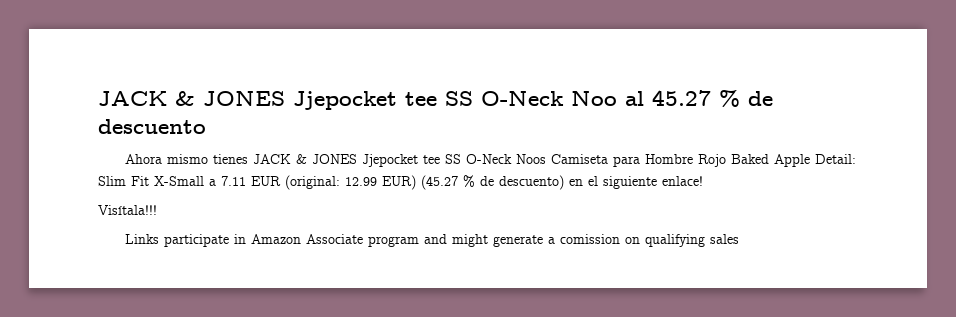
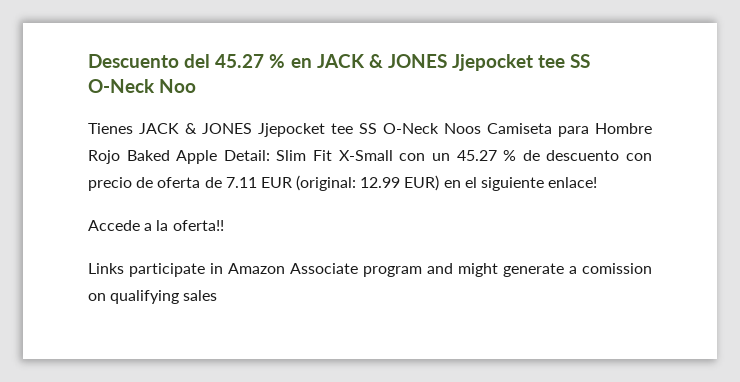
(98, 98) none -> [88,54,312,68] Descuento del 45.27 % en
[625,90,773,107] [98,119,206,134] [124,154,248,164] al 45.27 % de descuento // Ahora mismo tienes -> [88,123,133,134] // Tienes
[209,179,216,186] a -> [399,150,653,161] [88,177,222,191] con un 45.27 % de descuento con precio de oferta de
[421,175,564,190] (45.27 % de descuento) -> (440, 183) none
[98,205,157,215] Visítala!!! -> [88,220,224,231] Accede a la oferta!!

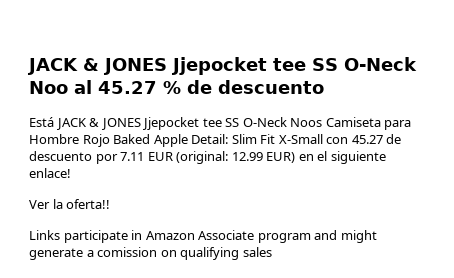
[88,54,312,68] Descuento del 45.27 % en -> (27, 66) none
[88,123,133,134] // Tienes -> [74,80,324,94] [29,117,54,127] al 45.27 % de descuento // Está
[431,150,653,161] [88,177,222,191] un 45.27 % de descuento con precio de oferta de -> [351,134,402,144] [29,151,118,164] 45.27 de descuento por
[88,220,153,231] Accede a -> [29,200,50,209] Ver

